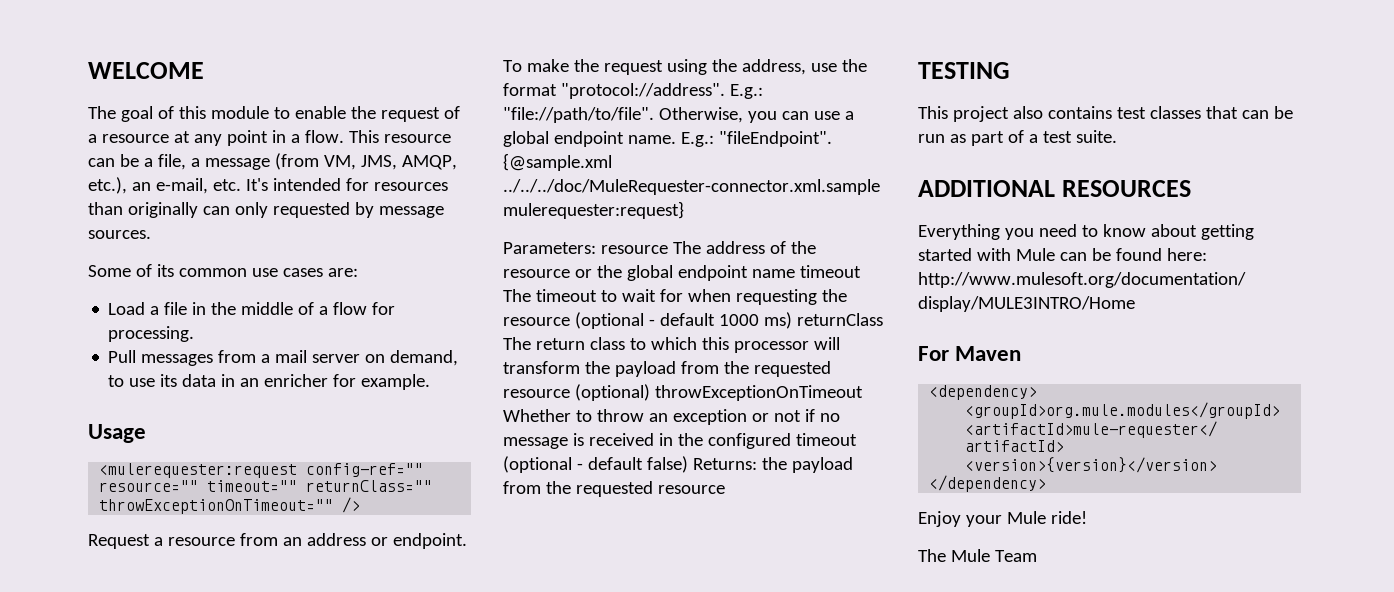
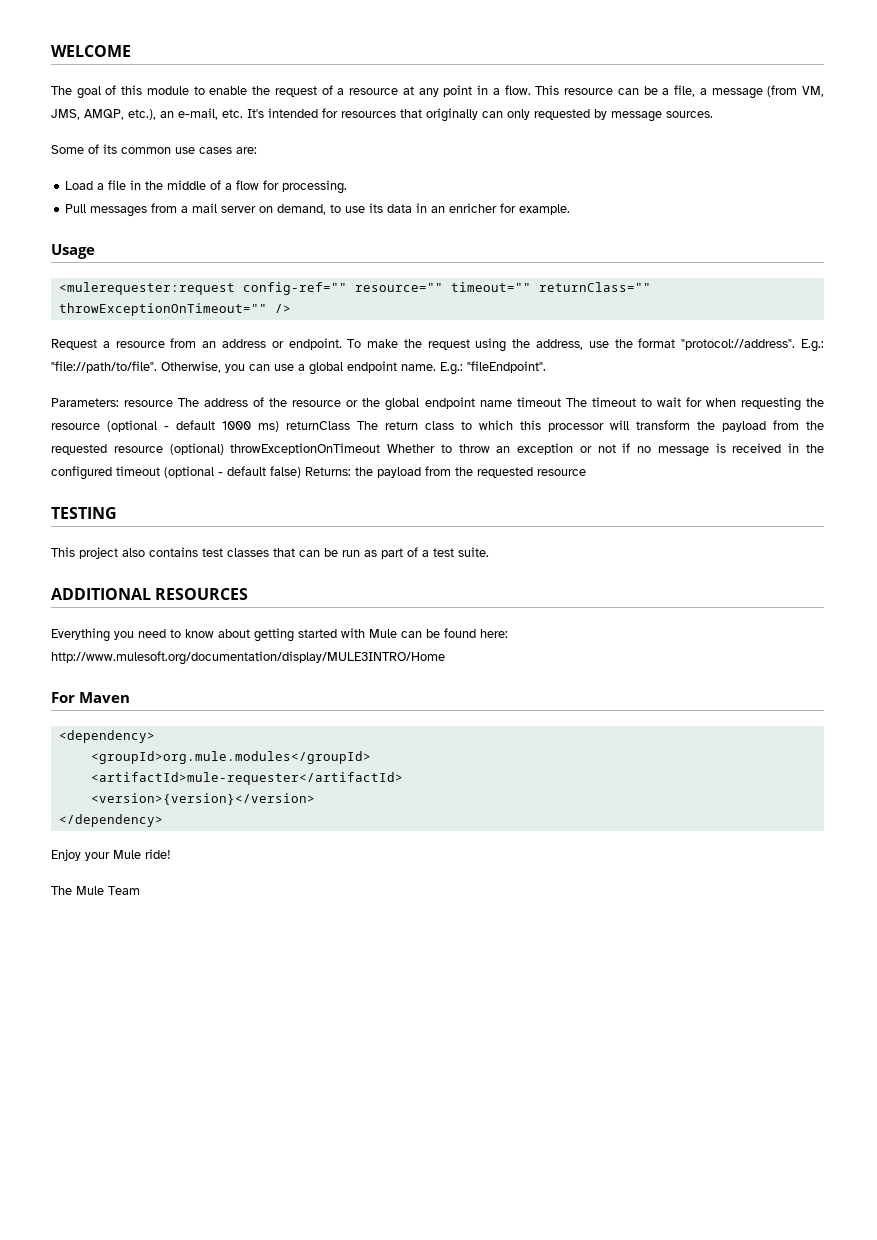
[88,202,123,215] than -> [400,109,422,118] that
[503,153,612,171] [503,179,880,195] [503,201,684,219] {@sample.xml ../../../doc/MuleRequester-connector.xml.sample mulerequester:request} -> (546, 367) none

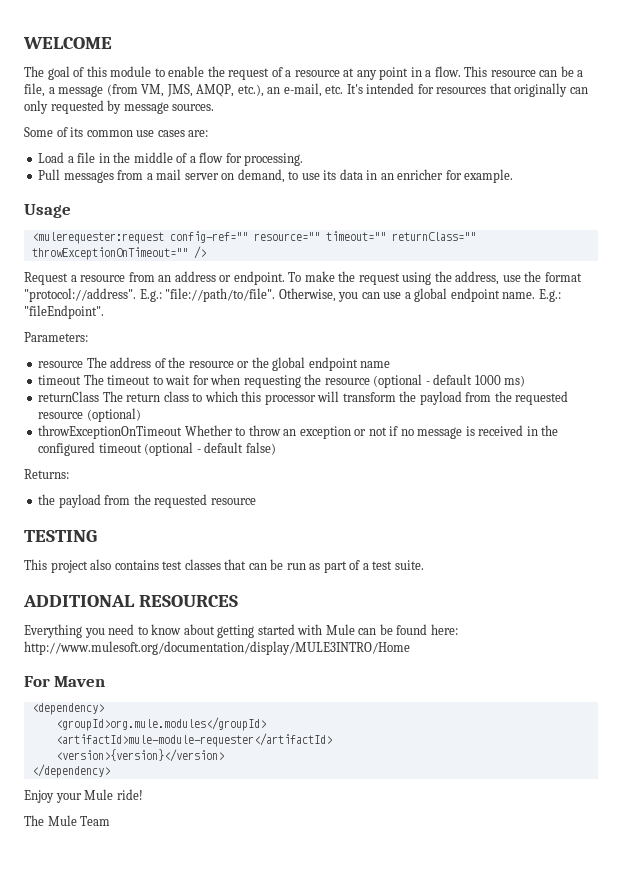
(119, 402) none -> (88, 337) //
(512, 403) none -> (391, 364) //
(279, 426) none -> (526, 381) //
(224, 449) none -> (141, 415) //
(301, 472) none -> (276, 448) //
(351, 471) none -> (69, 474) //
[90,772,403,785] <artifactId>mule-requester</artifactId> -> [55,733,332,747] <artifactId>mule-module-requester</artifactId>

